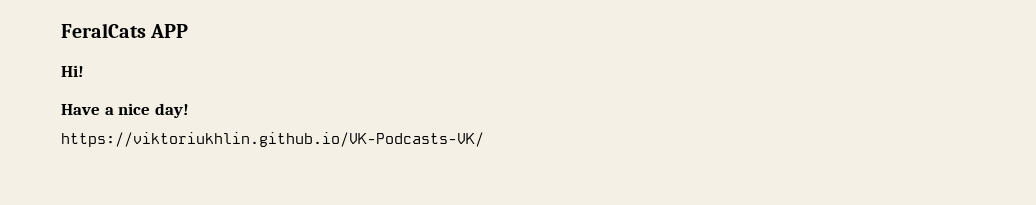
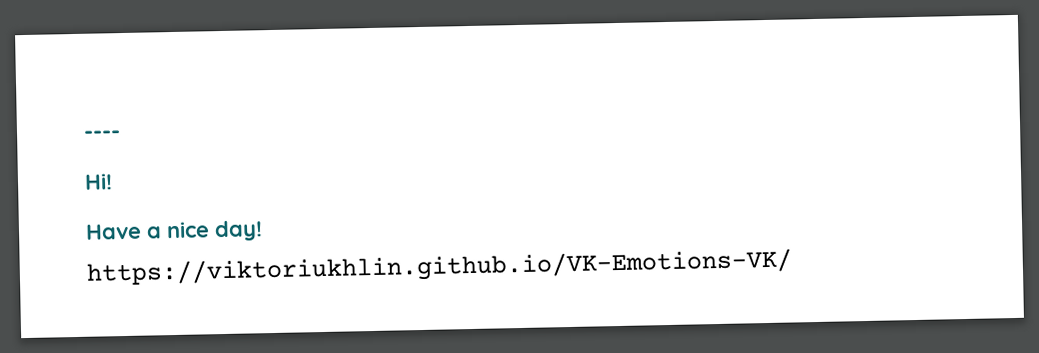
[61,23,189,38] FeralCats APP -> [83,130,121,140] ----
[61,132,484,147] https://viktoriukhlin.github.io/VK-Podcasts-VK/ -> [86,248,792,287] https://viktoriukhlin.github.io/VK-Emotions-VK/

